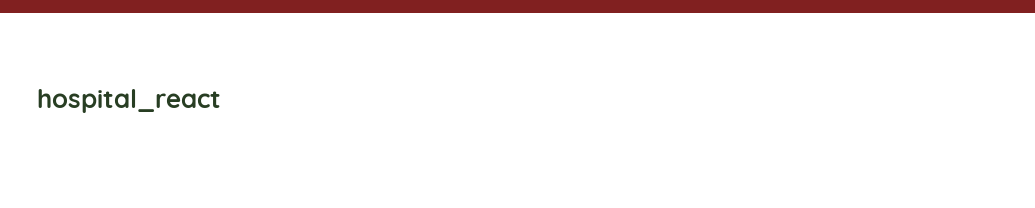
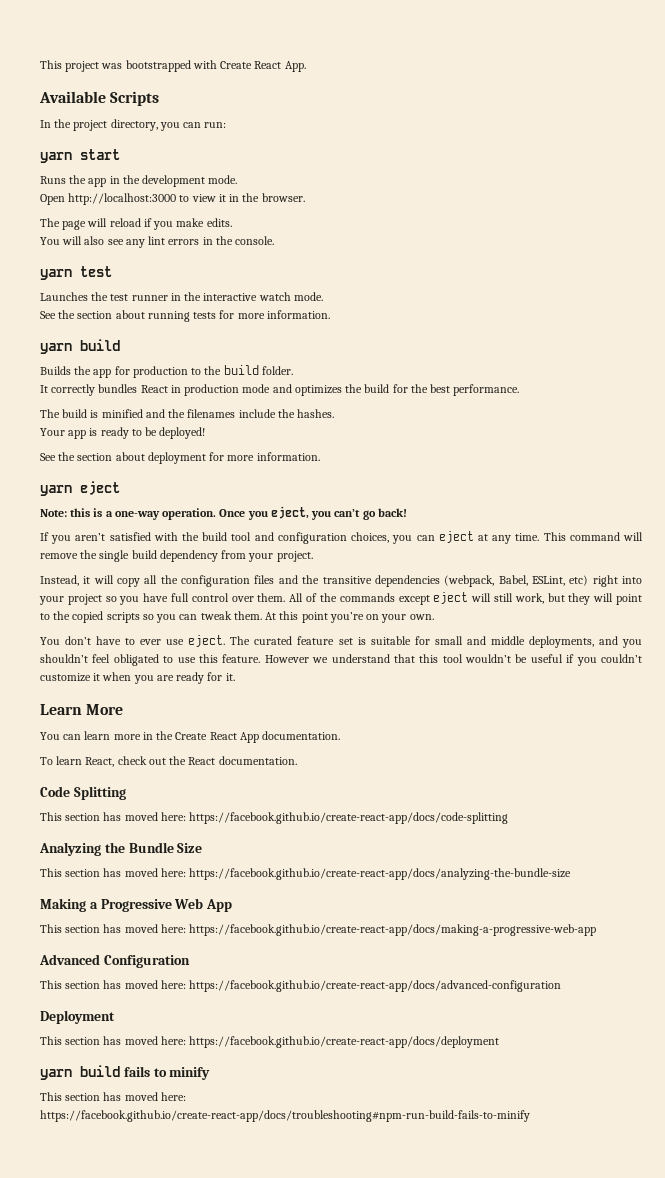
[37,89,221,113] hospital_react -> [40,60,306,72] [39,91,160,106] [40,119,227,131] [40,149,120,163] [40,175,238,187] [40,193,305,205] [40,218,232,230] [40,236,275,248] [40,266,112,280] [40,292,323,301] [40,310,330,322] [40,339,120,354] [40,365,293,378] [40,384,520,396] [40,409,335,418] [40,427,206,439] [40,452,320,464] [40,481,120,496] [40,506,407,520] [40,531,643,544] [40,550,313,562] [40,575,643,587] [39,592,642,605] [40,611,434,623] [40,635,642,648] [40,654,643,666] [40,672,235,684] [40,704,124,715] [40,731,341,743] [40,756,297,767] [40,786,126,800] [40,812,509,824] [39,842,203,856] [40,868,572,880] [40,898,233,912] [40,924,597,936] [39,954,190,968] [40,980,562,992] [40,1010,115,1024] [40,1036,500,1048] [40,1065,211,1080] [40,1092,186,1101] [40,1110,530,1122] This project was bootstrapped with Create React App. // Available Scripts // In the project directory, you can run: // yarn start // Runs the app in the development mode. // Open http://localhost:3000 to view it in the browser. // The page will reload if you make edits. // You will also see any lint errors in the console. // yarn test // Launches the test runner in the interactive watch mode. // See the section about running tests for more information. // yarn build // Builds the app for production to the build folder. // It correctly bundles React in production mode and optimizes the build for the best performance. // The build is minified and the filenames include the hashes. // Your app is ready to be deployed! // See the section about deployment for more information. // yarn eject // Note: this is a one-way operation. Once you eject, you can’t go back! // If you aren’t satisfied with the build tool and configuration choices, you can eject at any time. This command will remove the single build dependency from your project. // Instead, it will copy all the configuration files and the transitive dependencies (webpack, Babel, ESLint, etc) right into your project so you have full control over them. All of the commands except eject will still work, but they will point to the copied scripts so you can tweak them. At this point you’re on your own. // You don’t have to ever use eject. The curated feature set is suitable for small and middle deployments, and you shouldn’t feel obligated to use this feature. However we understand that this tool wouldn’t be useful if you couldn’t customize it when you are ready for it. // Learn More // You can learn more in the Create React App documentation. // To learn React, check out the React documentation. // Code Splitting // This section has moved here: https://facebook.github.io/create-react-app/docs/code-splitting // Analyzing the Bundle Size // This section has moved here: https://facebook.github.io/create-react-app/docs/analyzing-the-bundle-size // Making a Progressive Web App // This section has moved here: https://facebook.github.io/create-react-app/docs/making-a-progressive-web-app // Advanced Configuration // This section has moved here: https://facebook.github.io/create-react-app/docs/advanced-configuration // Deployment // This section has moved here: https://facebook.github.io/create-react-app/docs/deployment // yarn build fails to minify // This section has moved here: https://facebook.github.io/create-react-app/docs/troubleshooting#npm-run-build-fails-to-minify

